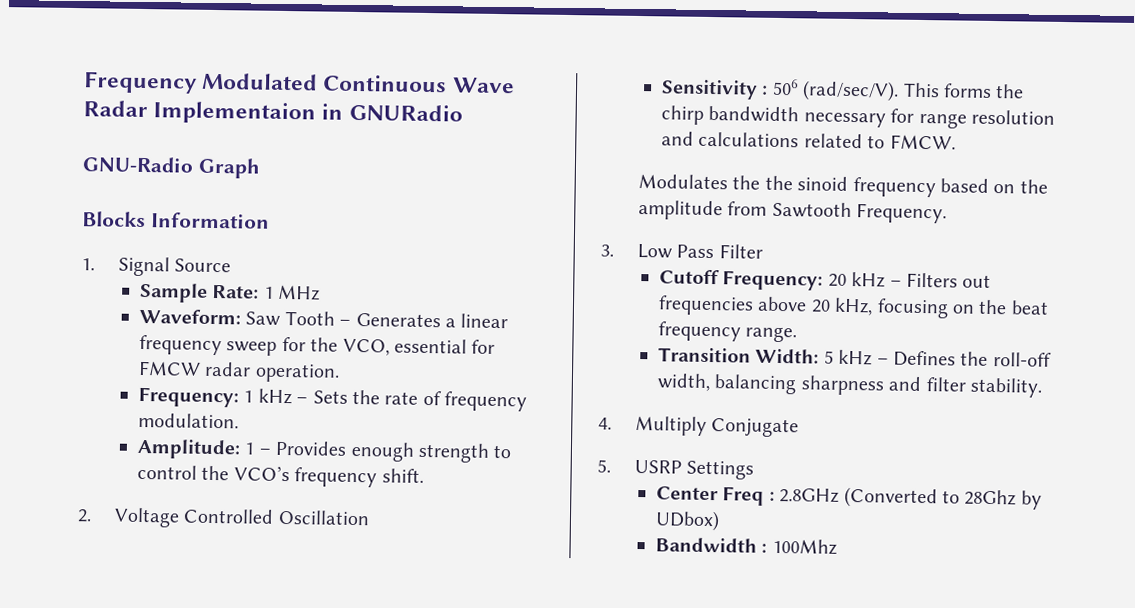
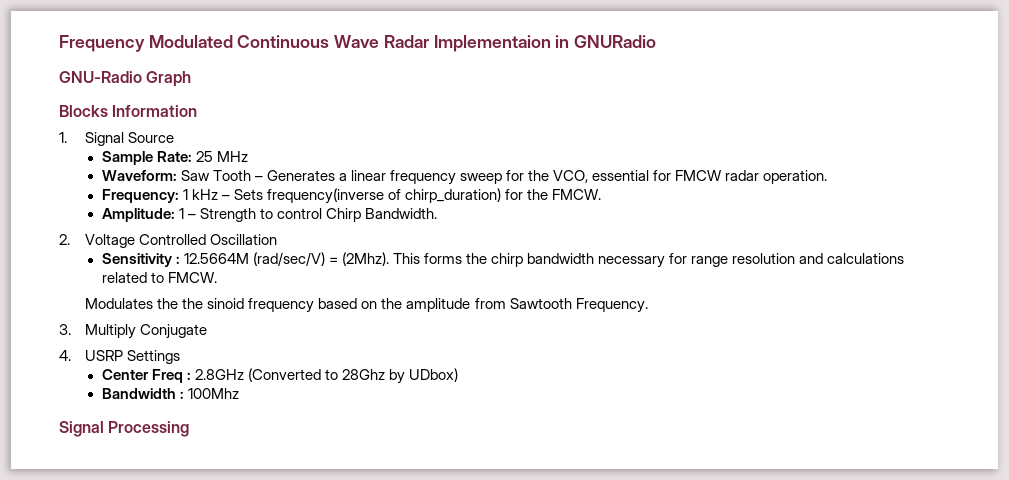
[263,286,274,299] 1 -> [195,151,213,162] 25
[351,389,528,412] [137,412,239,429] [136,438,512,463] [136,464,424,488] the rate of frequency modulation. // Amplitude: 1 – Provides enough strength to control the VCO’s frequency shift. -> [266,188,602,204] [101,208,437,222] frequency(inverse of chirp_duration) for the FMCW. // Amplitude: 1 – Strength to control Chirp Bandwidth.
[771,78,900,102] 506 (rad/sec/V). -> [183,252,389,266] 12.5664M (rad/sec/V) = (2Mhz).
[636,243,763,259] [658,269,992,291] [657,295,1049,319] [657,321,798,343] [657,347,1052,367] [656,373,1042,398] [598,417,612,430] Low Pass Filter // Cutoff Frequency: 20 kHz – Filters out frequencies above 20 kHz, focusing on the beat frequency range. // Transition Width: 5 kHz – Defines the roll-off width, balancing sharpness and filter stability. // 4. -> (71, 329) none
[597,459,611,473] 5. -> [59,350,71,361] 4.
(837, 546) none -> [59,421,190,437] // Signal Processing

